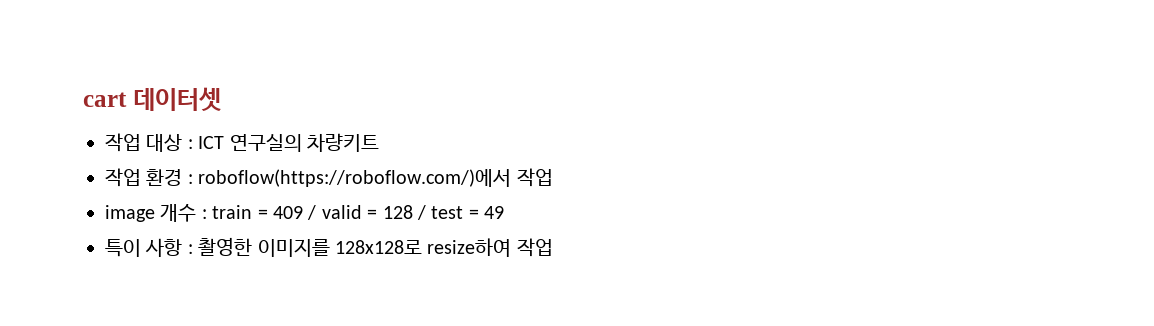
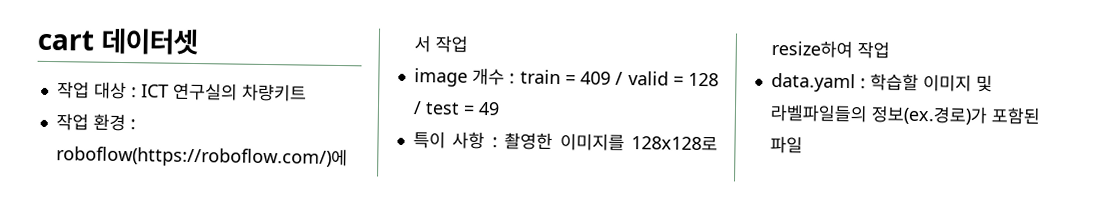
(553, 247) none -> [770,72,993,93] [769,103,1041,125] [769,135,803,154] // data.yaml : 학습할 이미지 및 라벨파일들의 정보(ex.경로)가 포함된 파일

